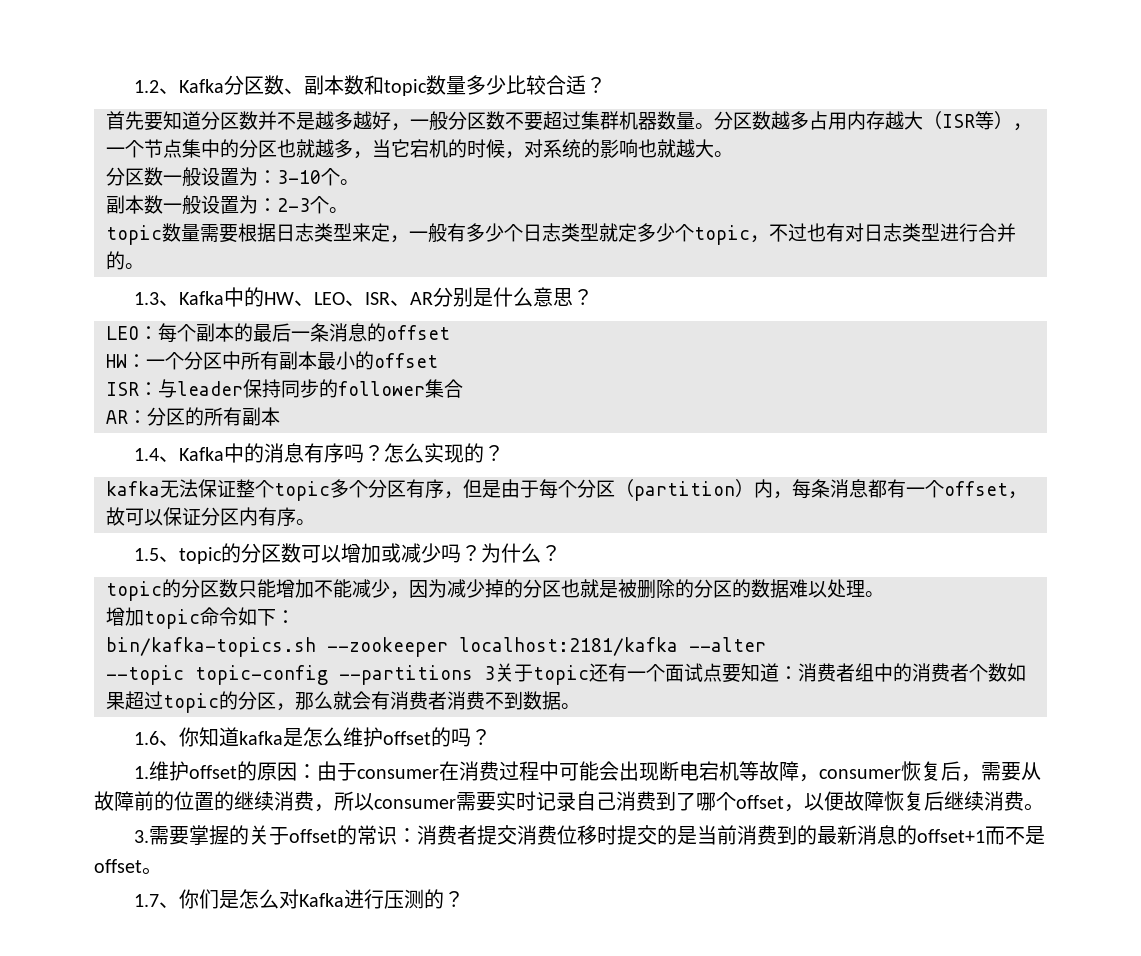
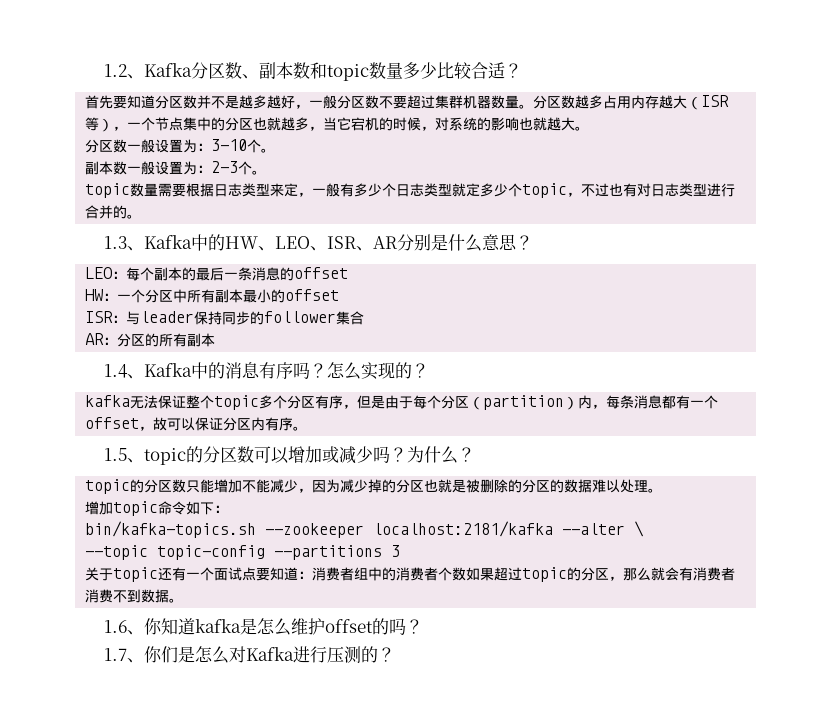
(766, 644) none -> [634,521,645,537] \
(495, 673) none -> (401, 551) //
[134,761,1042,782] [94,791,1044,812] [134,825,1046,845] [94,859,162,875] // 1.维护offset的原因：由于consumer在消费过程中可能会出现断电宕机等故障，consumer恢复后，需要从故障前的位置的继续消费，所以consumer需要实时记录自己消费到了哪个offset，以便故障恢复后继续消费。 // 3.需要掌握的关于offset的常识：消费者提交消费位移时提交的是当前消费到的最新消息的offset+1而不是offset。 -> (424, 626) none

